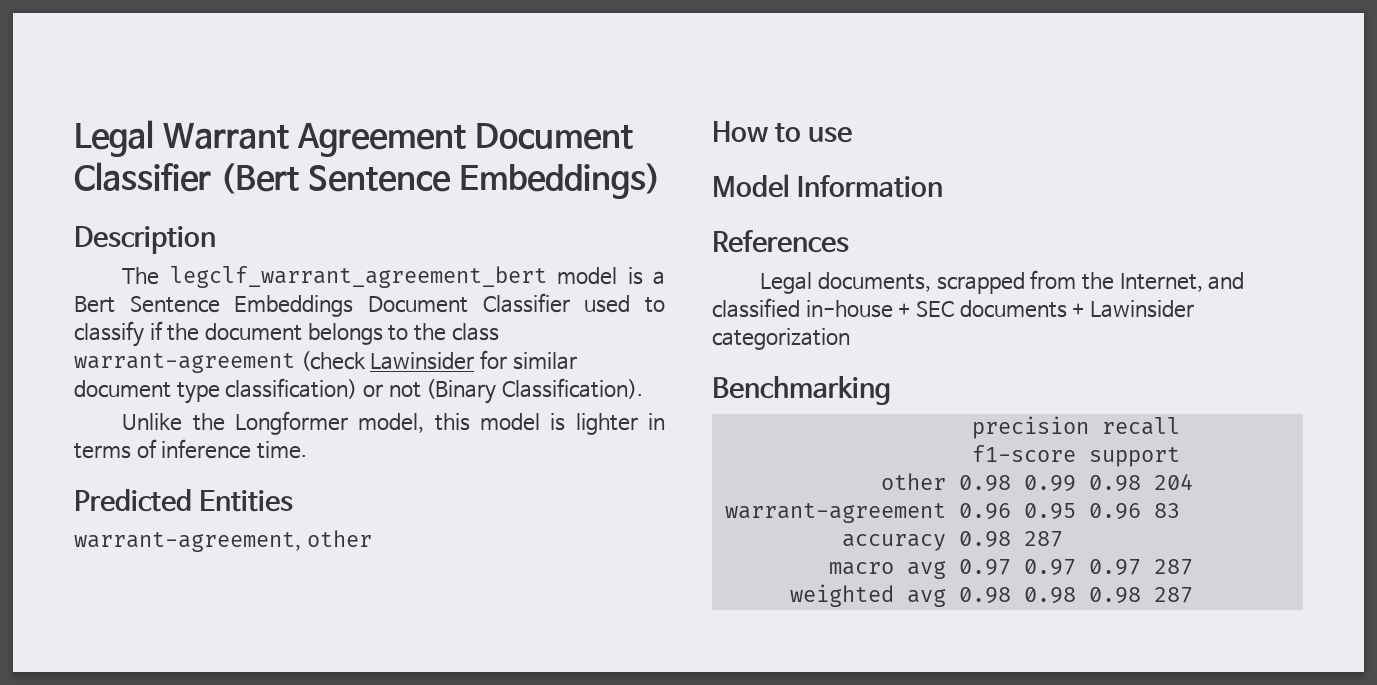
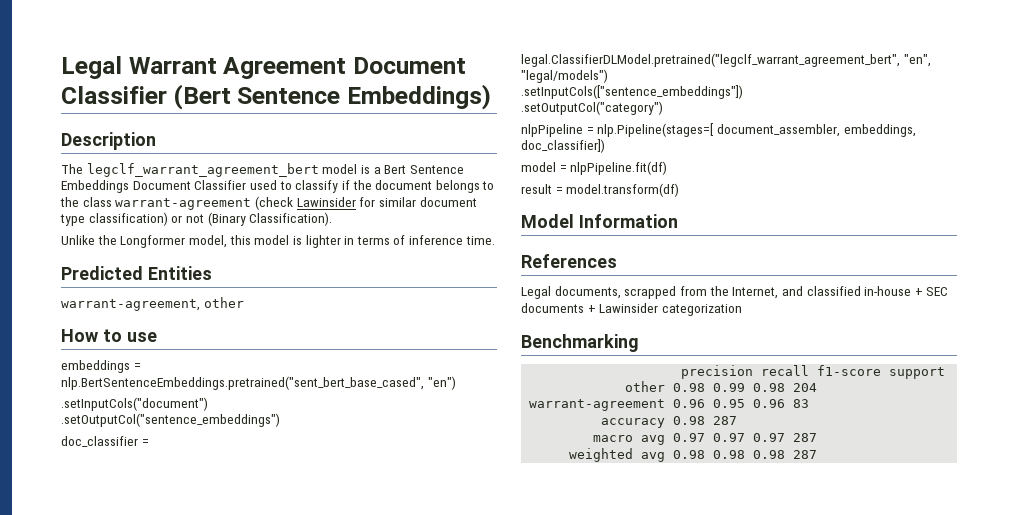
(853, 135) none -> [61,360,141,373] [61,376,456,390] [61,397,208,411] [61,413,280,427] [61,436,149,447] [521,53,931,67] [521,69,608,83] [521,85,743,99] [521,101,663,115] [521,123,916,137] [521,139,605,153] [521,161,668,175] [521,183,680,197] // embeddings = nlp.BertSentenceEmbeddings.pretrained("sent_bert_base_cased", "en") // .setInputCols("document") // .setOutputCol("sentence_embeddings") // doc_classifier = legal.ClassifierDLModel.pretrained("legclf_warrant_agreement_bert", "en", "legal/models") // .setInputCols(["sentence_embeddings"]) // .setOutputCol("category") // nlpPipeline = nlp.Pipeline(stages=[ document_assembler, embeddings, doc_classifier]) // model = nlpPipeline.fit(df) // result = model.transform(df)

